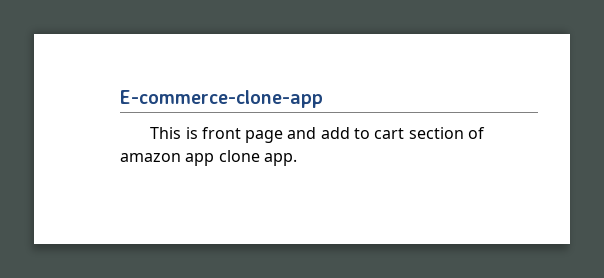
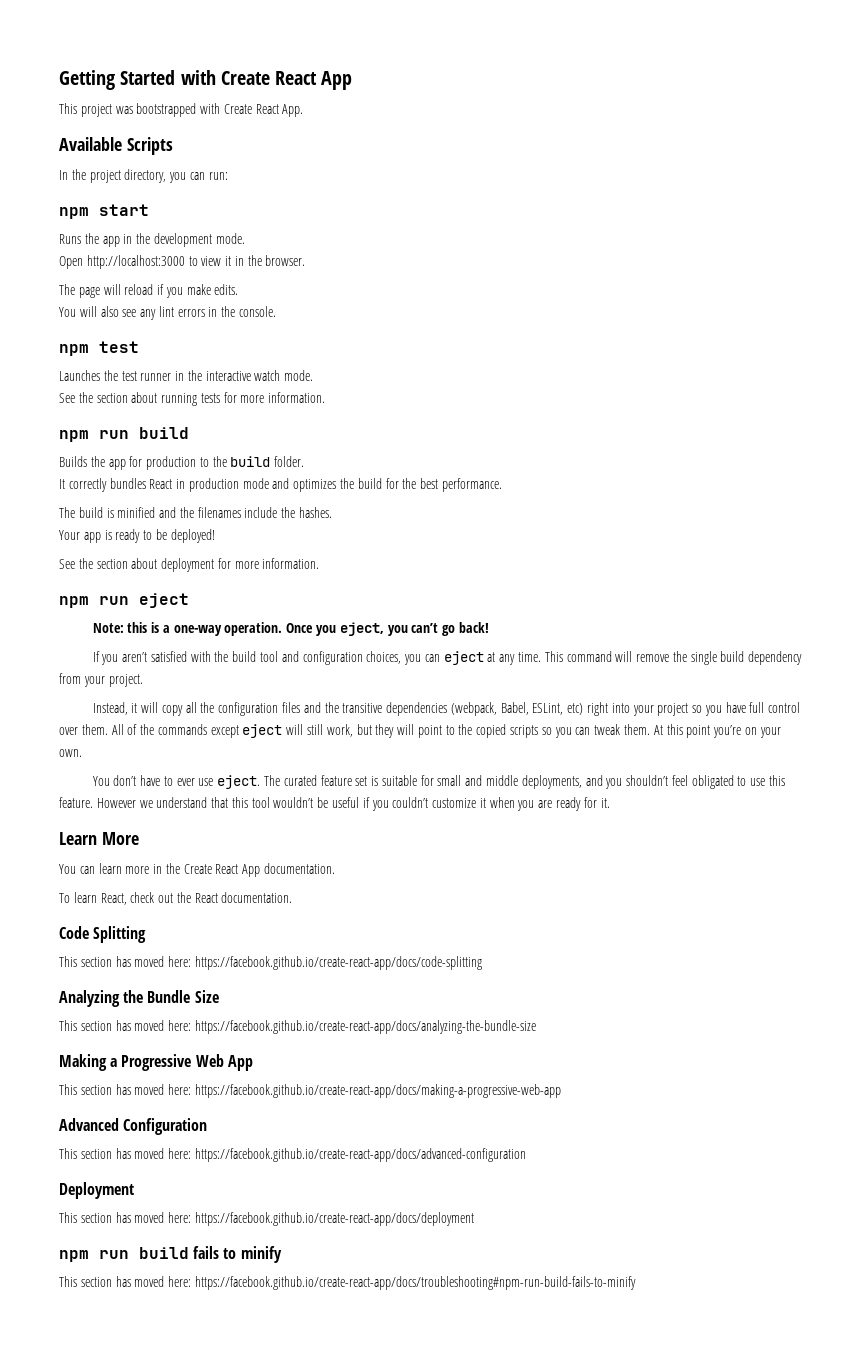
[120,90,323,108] [150,127,486,143] [120,150,297,166] E-commerce-clone-app // This is front page and add to cart section of amazon app clone app. -> [59,70,353,90] [59,103,304,117] [59,137,173,155] [59,169,228,183] [59,204,149,219] [59,233,245,247] [59,255,306,269] [59,284,239,298] [59,306,277,320] [59,341,139,356] [59,370,314,381] [59,392,326,406] [59,427,189,442] [59,456,305,470] [59,478,502,492] [59,507,333,518] [59,529,215,543] [59,558,320,572] [59,593,189,608] [92,622,489,636] [92,651,803,665] [59,673,143,687] [92,702,801,716] [59,724,781,738] [59,749,82,757] [92,775,786,789] [59,797,610,811] [59,832,139,845] [59,863,336,877] [59,892,293,905] [59,926,147,943] [59,956,482,970] [59,990,219,1007] [59,1020,536,1034] [59,1054,253,1071] [59,1084,561,1098] [59,1118,208,1135] [59,1148,526,1162] [59,1182,134,1199] [59,1212,474,1226] [59,1246,282,1263] [59,1276,636,1290] Getting Started with Create React App // This project was bootstrapped with Create React App. // Available Scripts // In the project directory, you can run: // npm start // Runs the app in the development mode. // Open http://localhost:3000 to view it in the browser. // The page will reload if you make edits. // You will also see any lint errors in the console. // npm test // Launches the test runner in the interactive watch mode. // See the section about running tests for more information. // npm run build // Builds the app for production to the build folder. // It correctly bundles React in production mode and optimizes the build for the best performance. // The build is minified and the filenames include the hashes. // Your app is ready to be deployed! // See the section about deployment for more information. // npm run eject // Note: this is a one-way operation. Once you eject, you can’t go back! // If you aren’t satisfied with the build tool and configuration choices, you can eject at any time. This command will remove the single build dependency from your project. // Instead, it will copy all the configuration files and the transitive dependencies (webpack, Babel, ESLint, etc) right into your project so you have full control over them. All of the commands except eject will still work, but they will point to the copied scripts so you can tweak them. At this point you’re on your own. // You don’t have to ever use eject. The curated feature set is suitable for small and middle deployments, and you shouldn’t feel obligated to use this feature. However we understand that this tool wouldn’t be useful if you couldn’t customize it when you are ready for it. // Learn More // You can learn more in the Create React App documentation. // To learn React, check out the React documentation. // Code Splitting // This section has moved here: https://facebook.github.io/create-react-app/docs/code-splitting // Analyzing the Bundle Size // This section has moved here: https://facebook.github.io/create-react-app/docs/analyzing-the-bundle-size // Making a Progressive Web App // This section has moved here: https://facebook.github.io/create-react-app/docs/making-a-progressive-web-app // Advanced Configuration // This section has moved here: https://facebook.github.io/create-react-app/docs/advanced-configuration // Deployment // This section has moved here: https://facebook.github.io/create-react-app/docs/deployment // npm run build fails to minify // This section has moved here: https://facebook.github.io/create-react-app/docs/troubleshooting#npm-run-build-fails-to-minify

